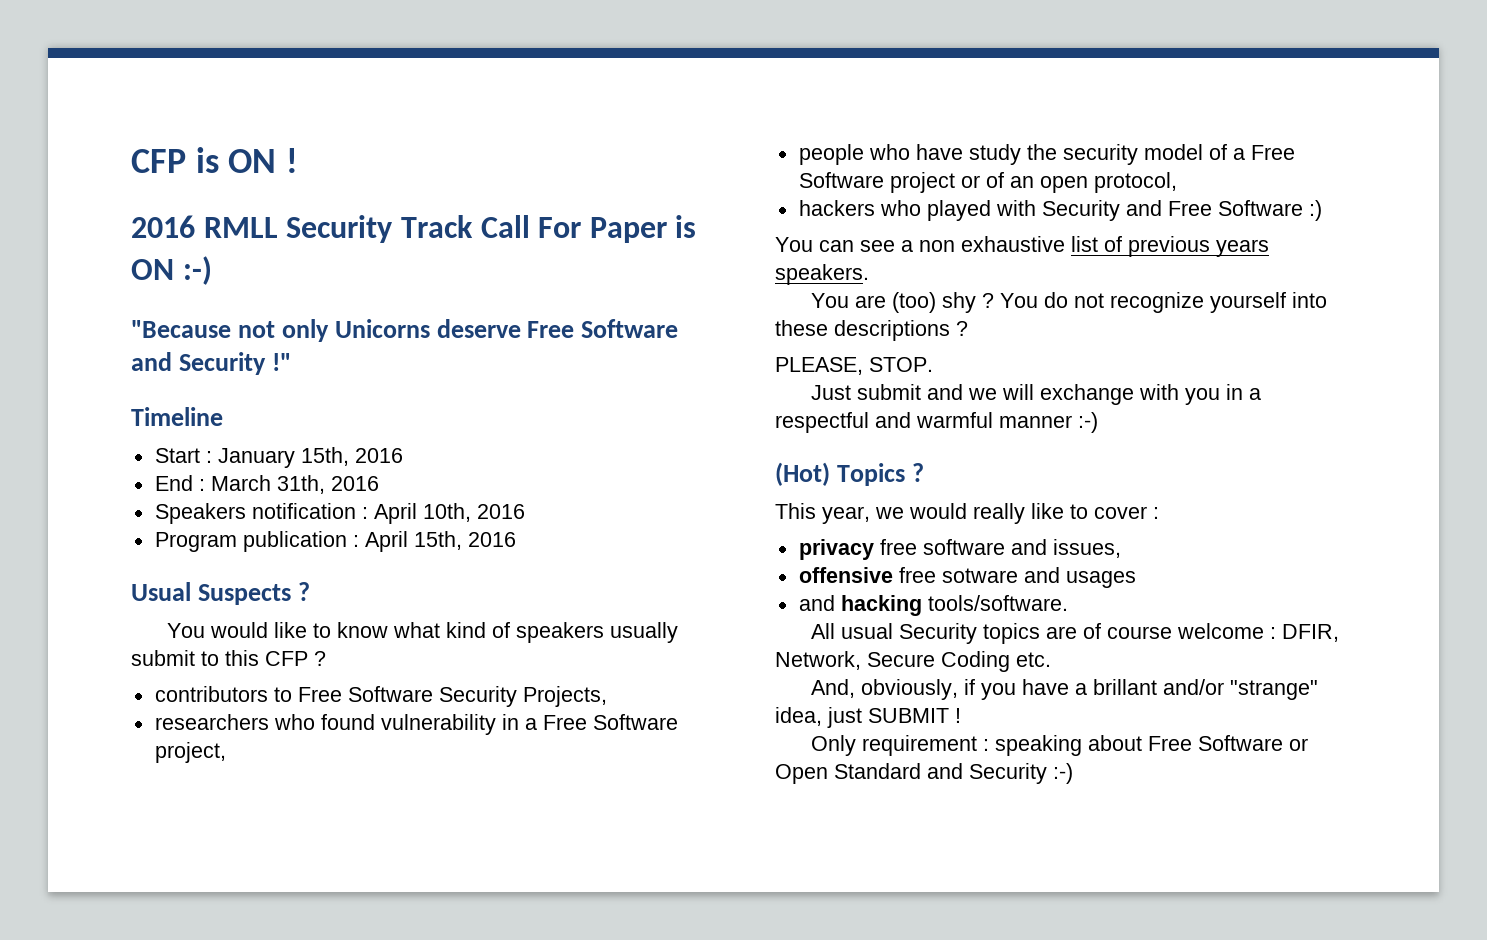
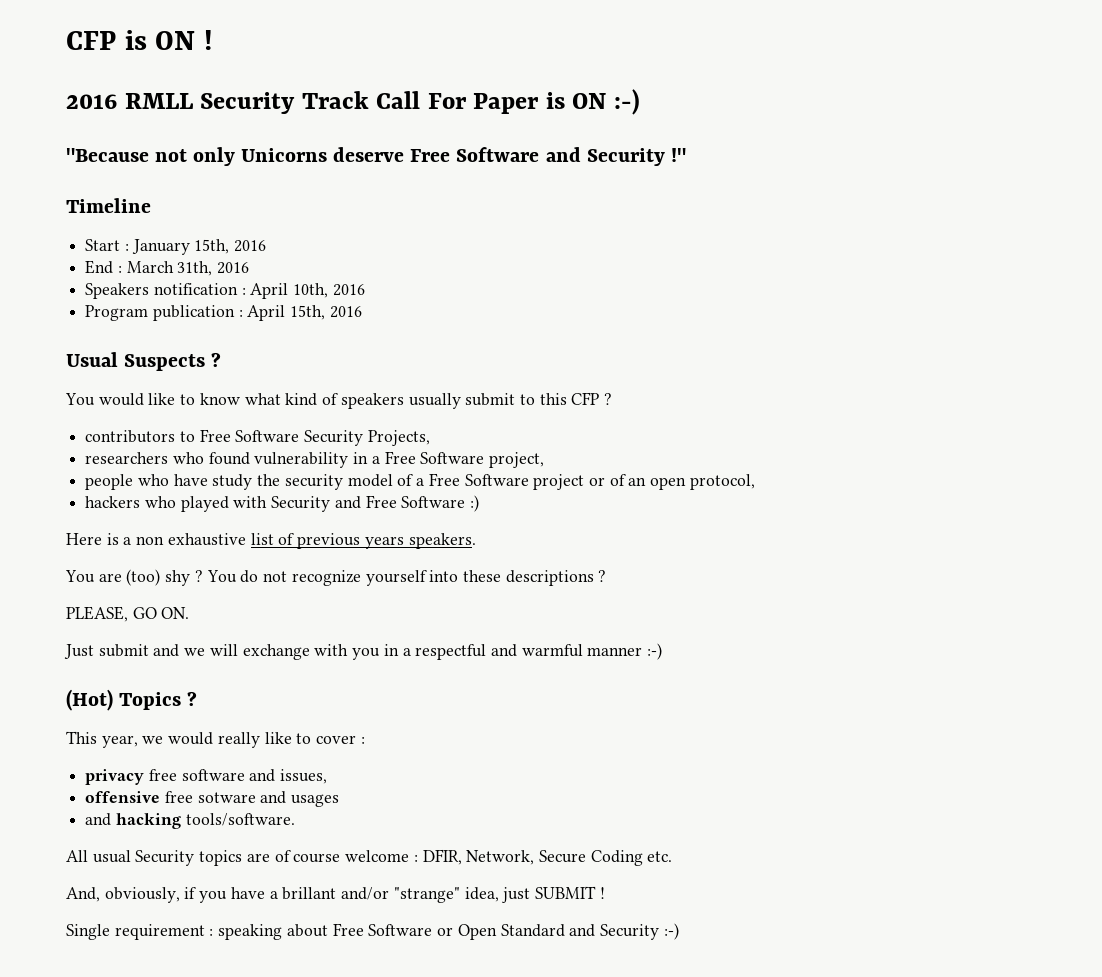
[775,237,895,252] You can see -> [66,533,119,545] Here is
[869,357,933,372] STOP. -> [132,607,190,619] GO ON.
[810,735,856,756] Only -> [66,924,110,940] Single

